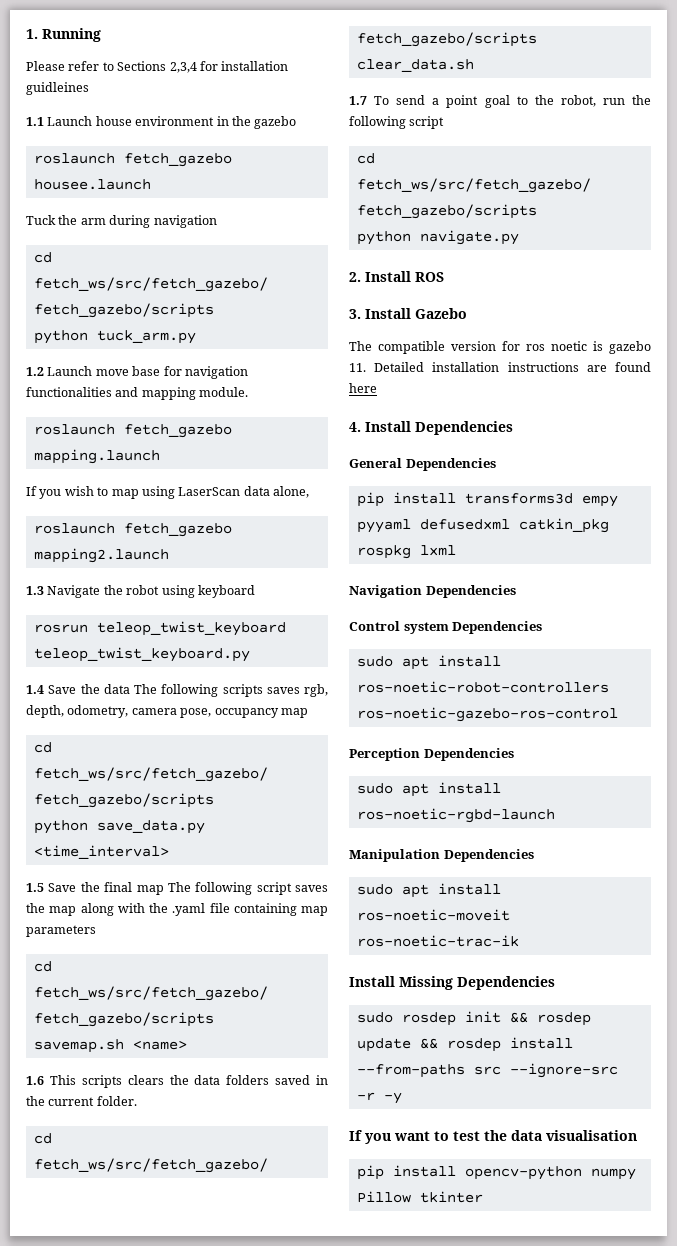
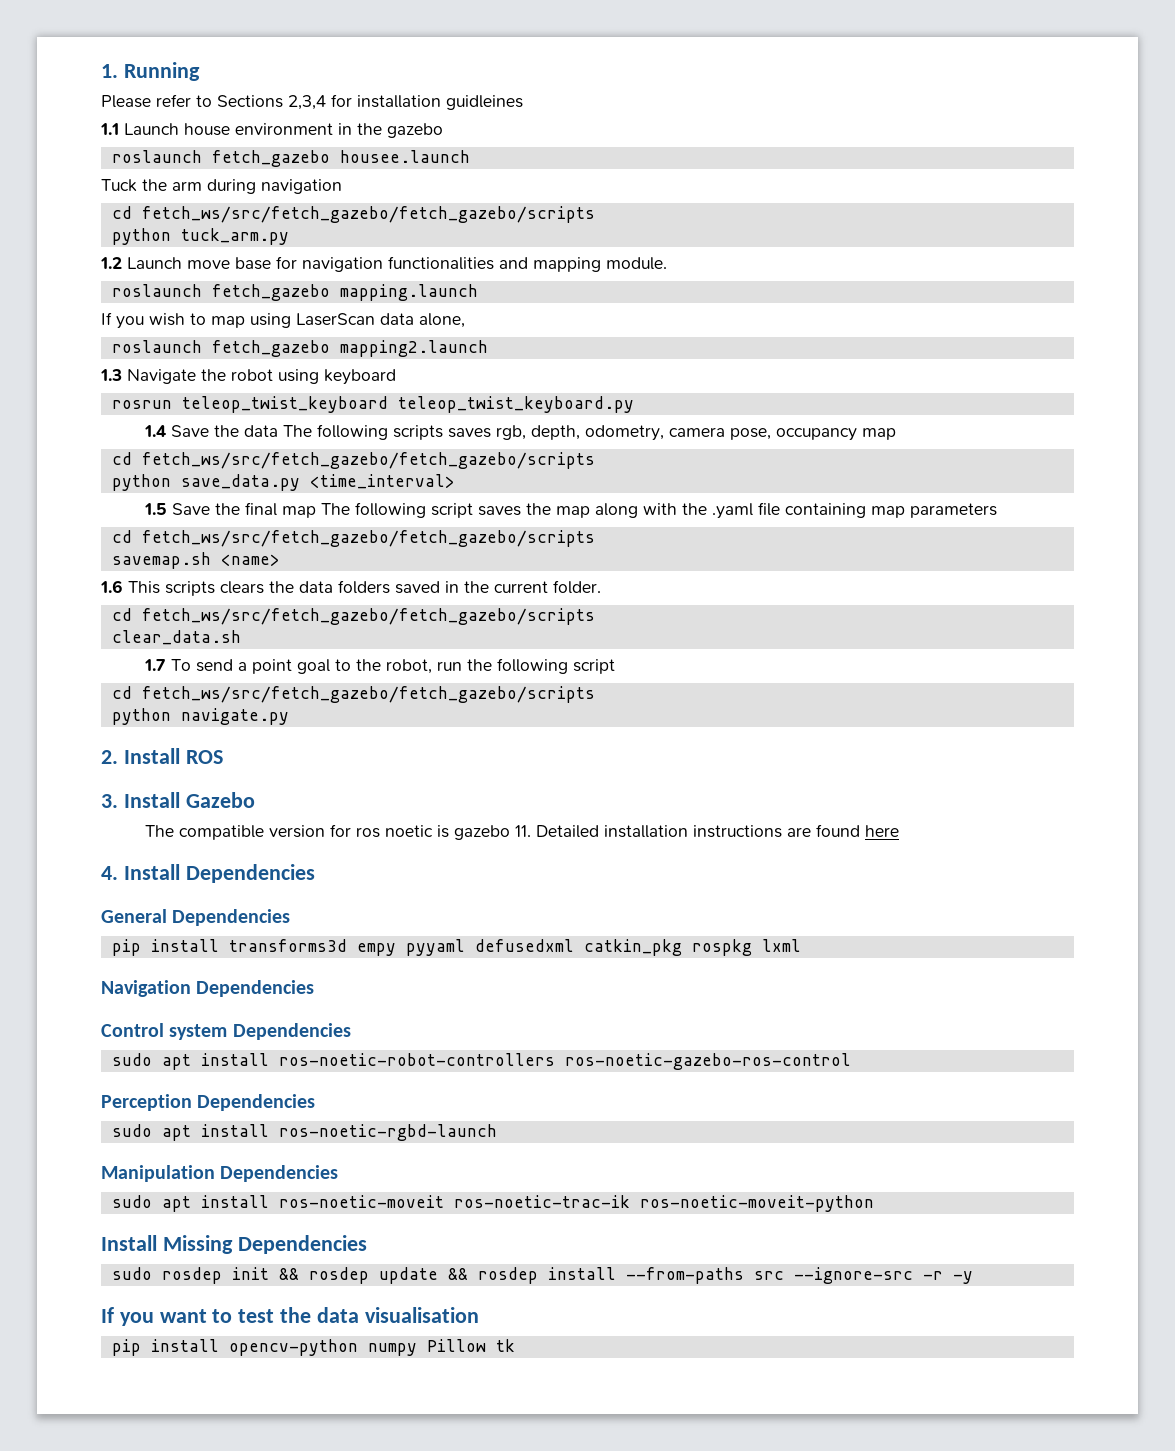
(519, 941) none -> [639,1195,874,1212] ros-noetic-moveit-python
[419,1191,483,1203] tkinter -> [495,1339,515,1352] tk

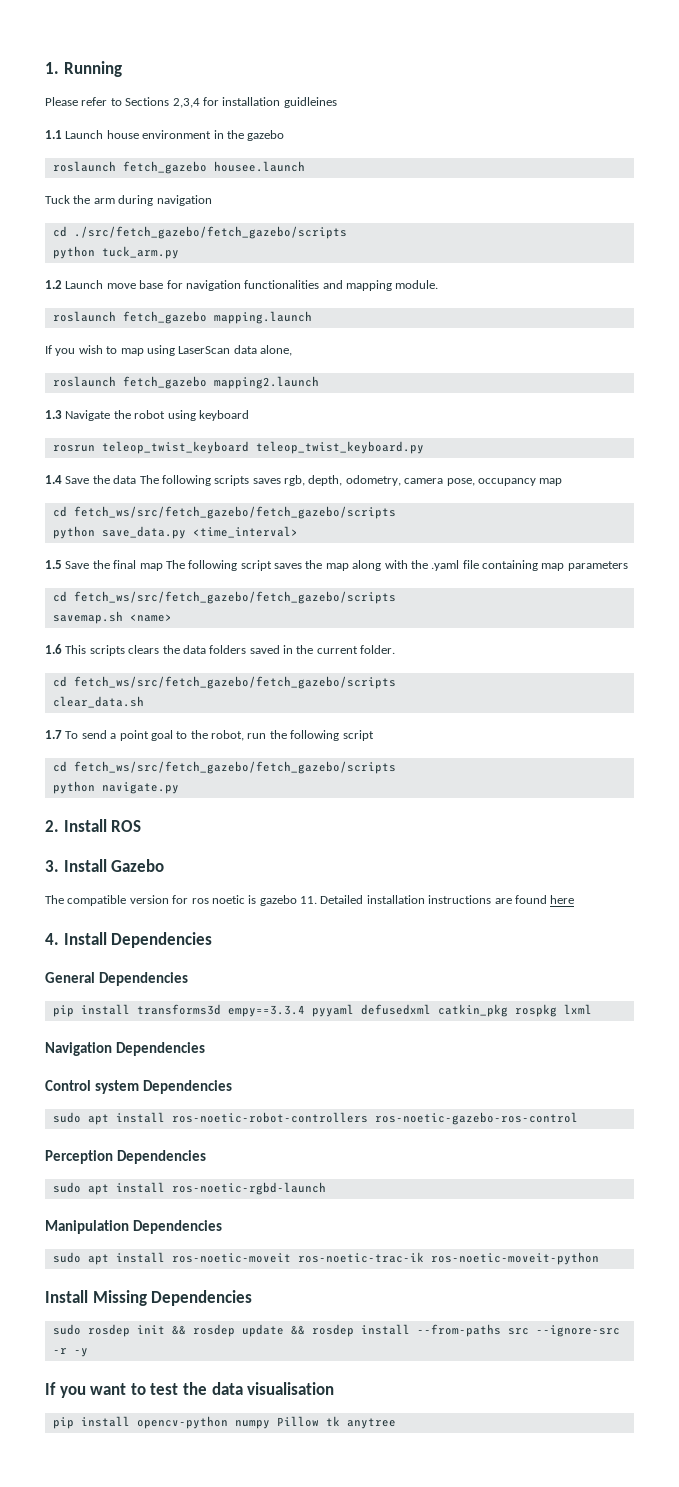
[141,206,595,223] fetch_ws/src/fetch_gazebo/fetch_gazebo/scripts -> [73,226,347,239] ./src/fetch_gazebo/fetch_gazebo/scripts
[356,943,396,956] empy -> [227,1005,305,1017] empy==3.3.4
(515, 1345) none -> [346,1418,396,1429] anytree

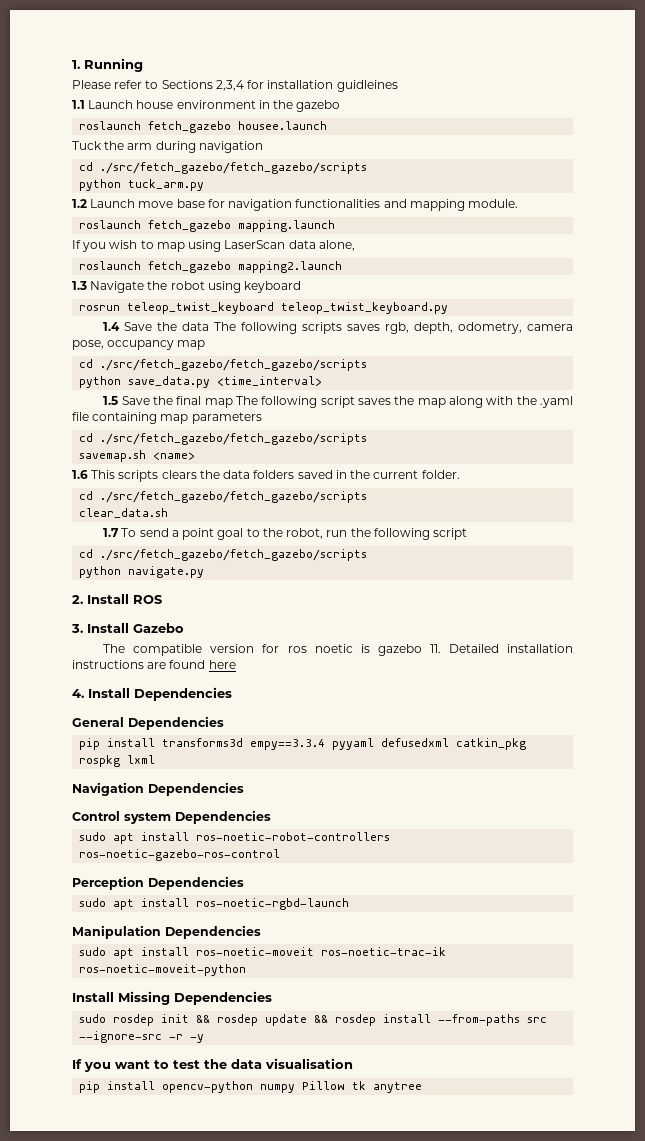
[73,506,396,519] fetch_ws/src/fetch_gazebo/fetch_gazebo/scripts -> [100,359,368,371] ./src/fetch_gazebo/fetch_gazebo/scripts
[73,591,396,604] fetch_ws/src/fetch_gazebo/fetch_gazebo/scripts -> [100,433,368,445] ./src/fetch_gazebo/fetch_gazebo/scripts
[73,676,396,689] fetch_ws/src/fetch_gazebo/fetch_gazebo/scripts -> [100,491,368,503] ./src/fetch_gazebo/fetch_gazebo/scripts
[73,761,396,774] fetch_ws/src/fetch_gazebo/fetch_gazebo/scripts -> [100,549,368,561] ./src/fetch_gazebo/fetch_gazebo/scripts

